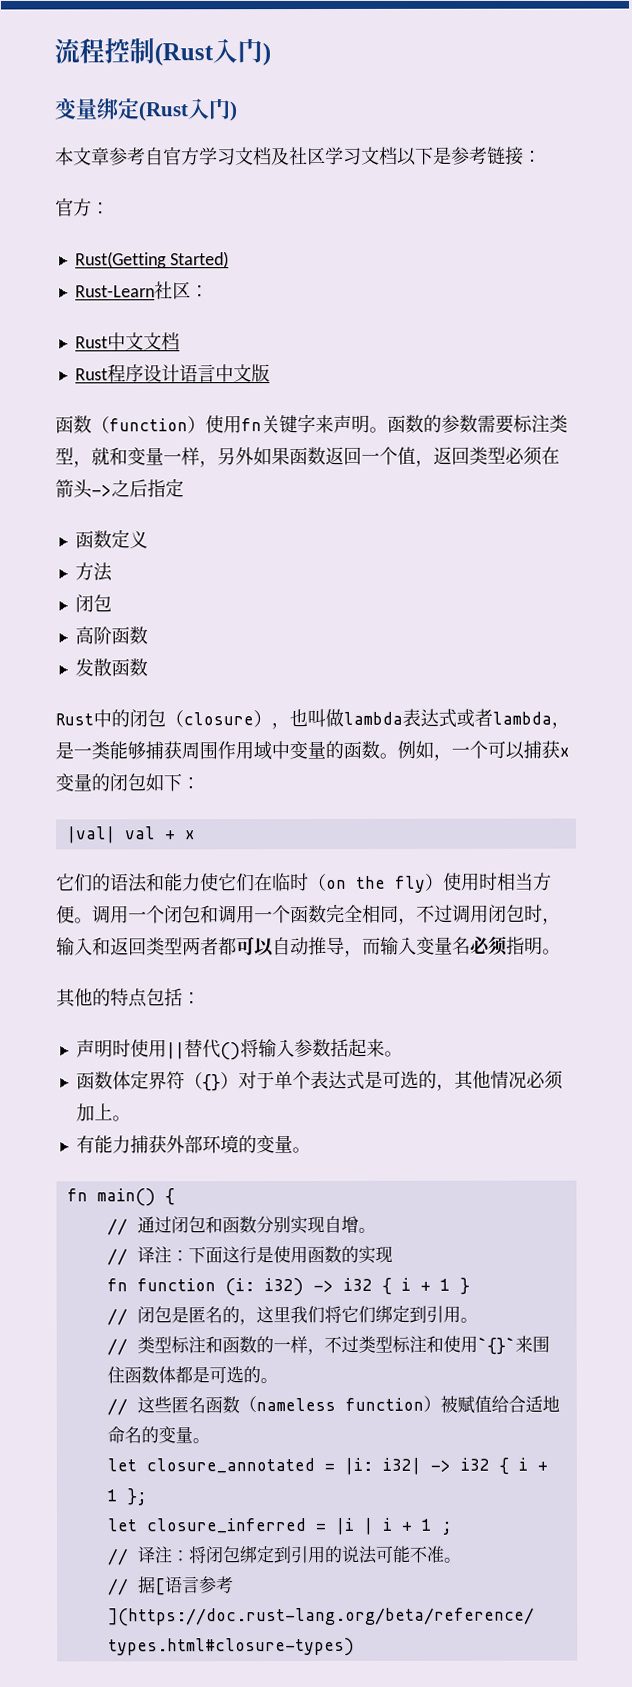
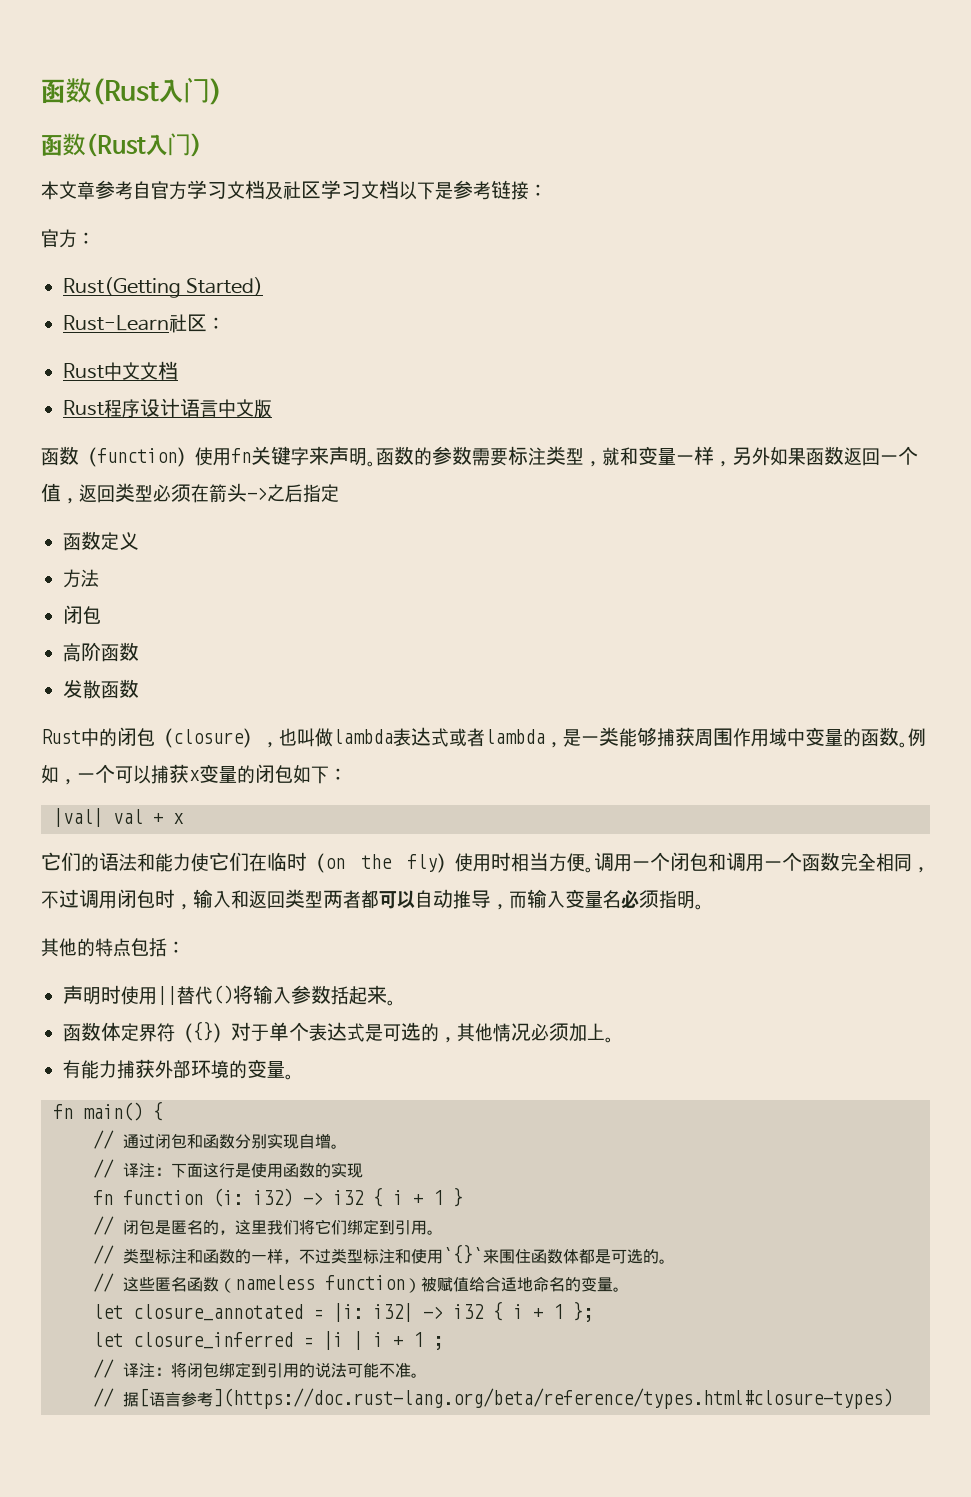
[54,38,271,67] [54,97,139,120] 流程控制(Rust入门) // 变量绑定 -> [41,77,222,105] [41,133,86,156] 函数(Rust入门) // 函数

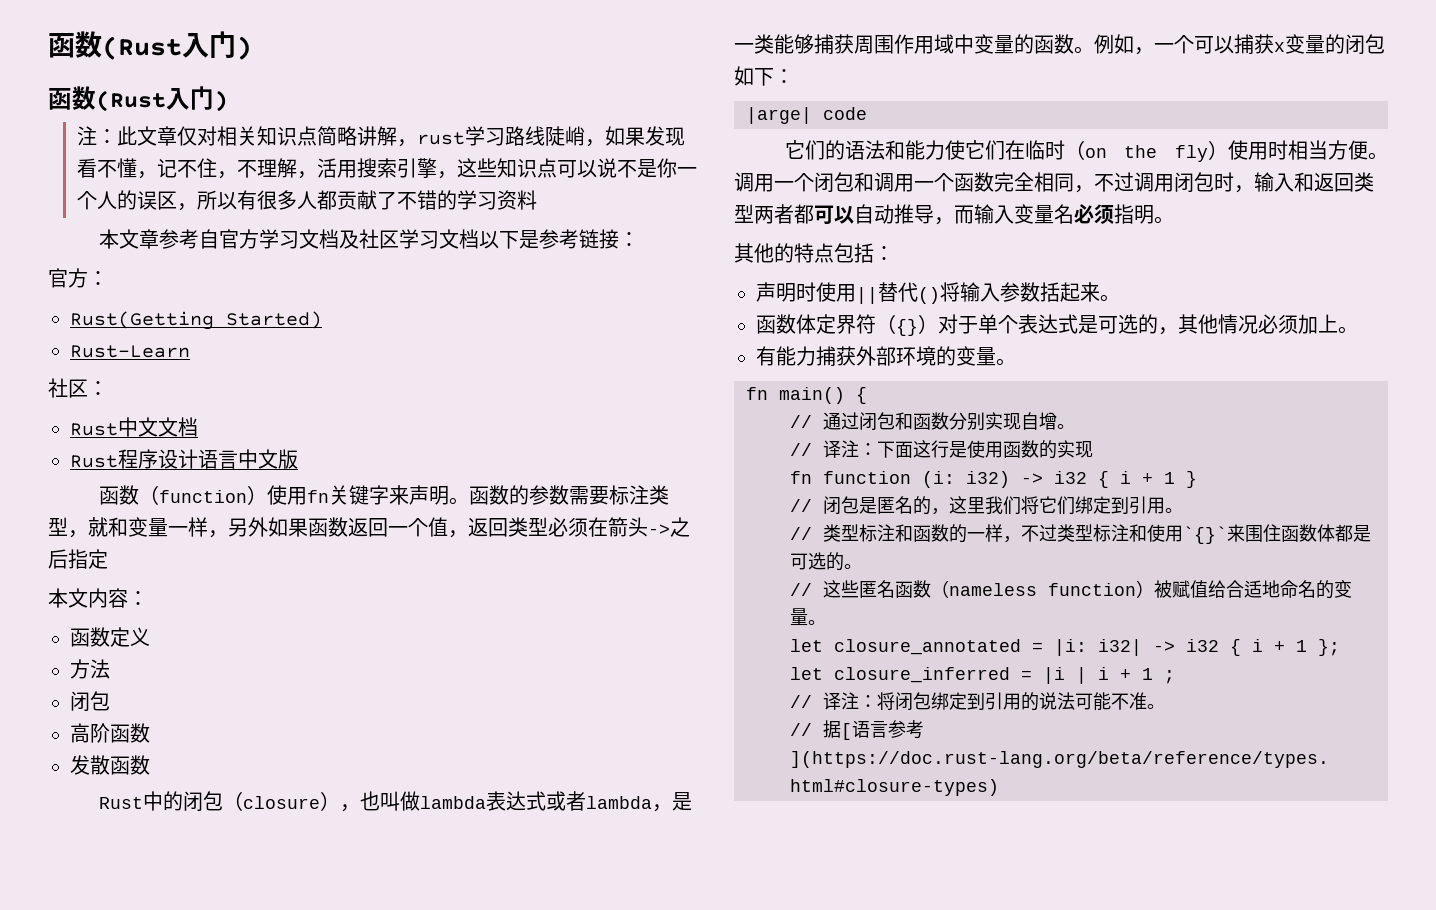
(202, 145) none -> [76,126,685,147] [76,158,697,179] [76,190,537,211] // 注：此文章仅对相关知识点简略讲解，rust学习路线陡峭，如果发现看不懂，记不住，不理解，活用搜索引擎，这些知识点可以说不是你一个人的误区，所以有很多人都贡献了不错的学习资料
(169, 323) none -> (190, 351) //
(339, 493) none -> [48,588,148,608] // 本文内容：
[53,808,184,827] |val| val + x -> [746,107,867,124] |arge| code

